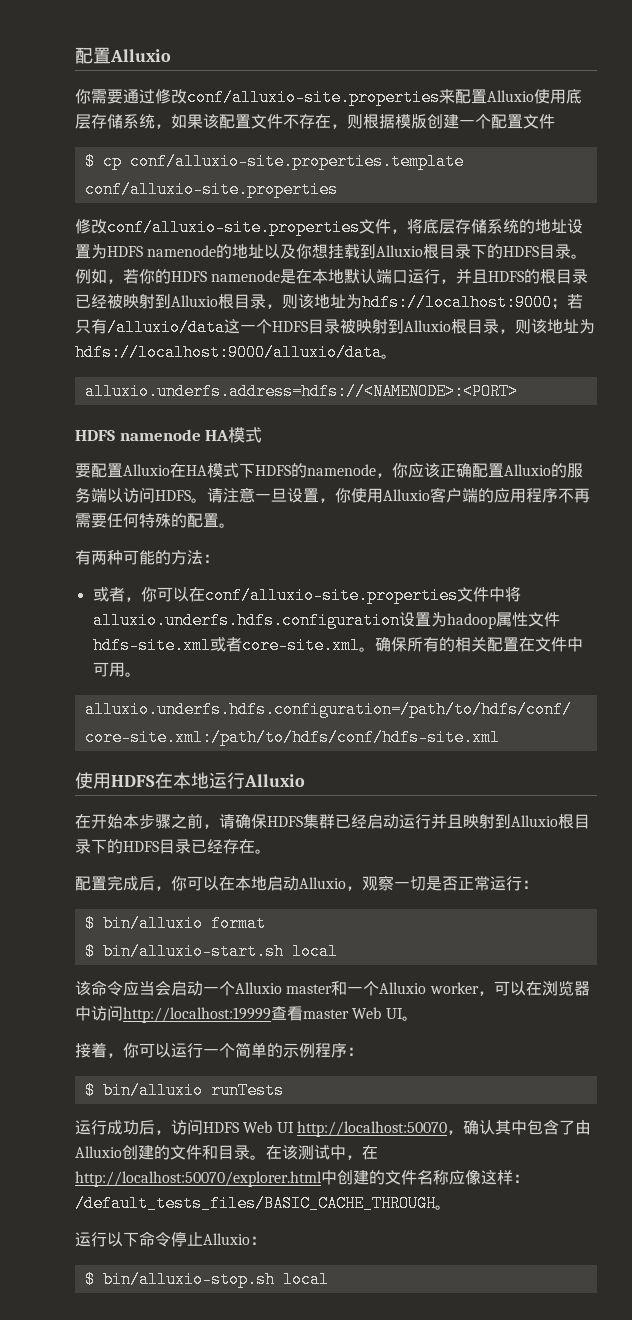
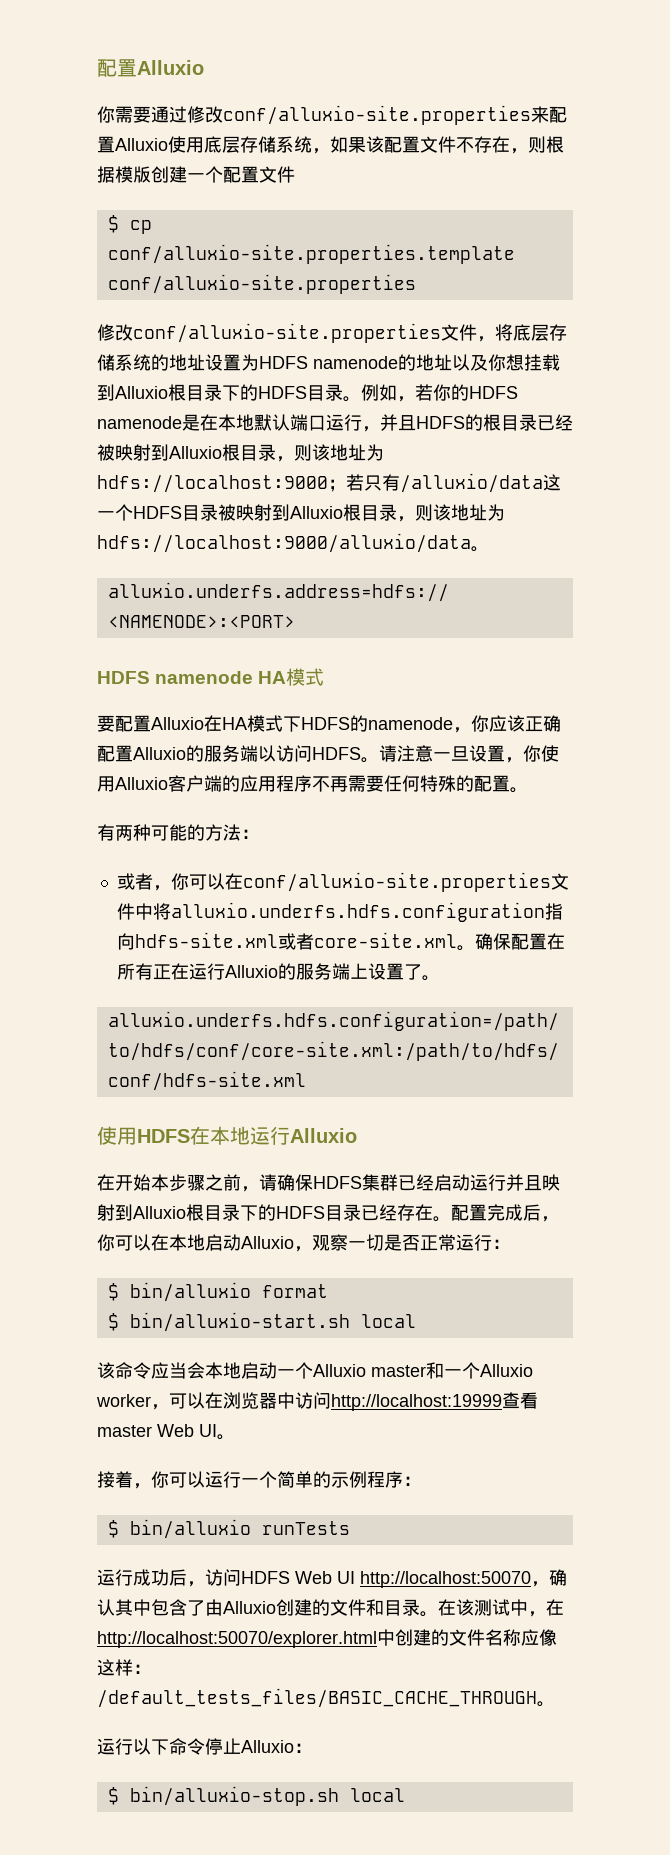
[398,612,560,629] 设置为hadoop属性文件 -> [544,903,563,920] [116,933,135,950] 指向
[406,637,583,652] [92,662,125,677] 所有的相关配置在文件中可用 -> [510,933,565,950] [116,963,422,980] 配置在所有正在运行Alluxio的服务端上设置了
(271, 851) // -> (451, 1219) none
(171, 988) none -> [205,1362,241,1379] 本地

